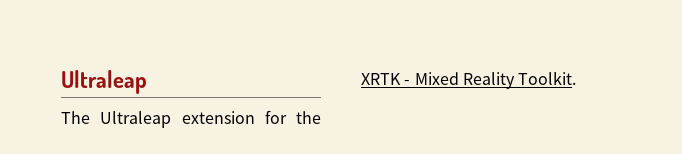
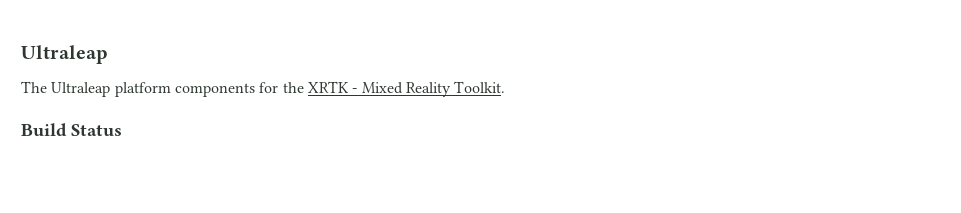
[181,111,255,124] extension -> [114,82,255,97] platform components
(577, 78) none -> [21,123,122,137] // Build Status

